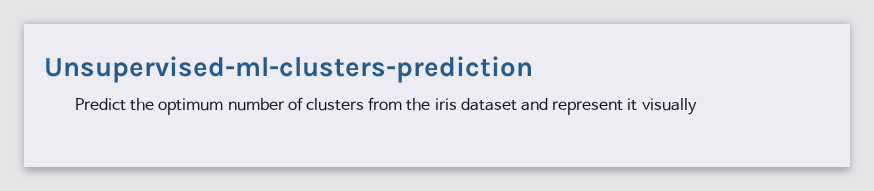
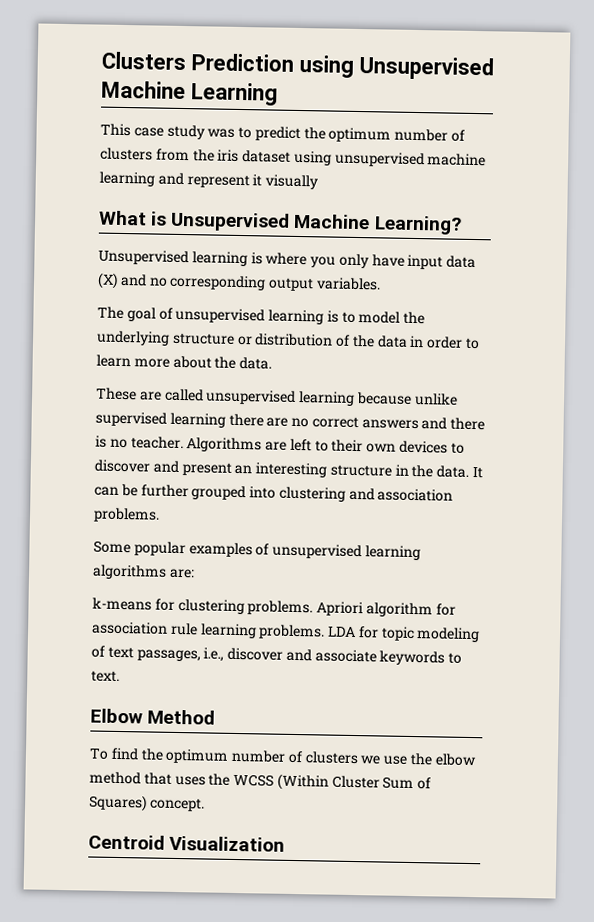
[44,56,533,83] [75,98,127,111] Unsupervised-ml-clusters-prediction // Predict -> [101,51,494,81] [101,80,278,106] [100,123,301,142] Clusters Prediction using Unsupervised Machine Learning // This case study was to predict
(517, 104) none -> [293,150,487,168] [99,171,155,187] using unsupervised machine learning
(697, 106) none -> [99,210,462,235] [98,249,477,270] [97,272,381,292] [97,306,426,325] [96,330,481,350] [96,354,273,370] [96,387,458,406] [95,411,486,431] [95,435,465,454] [94,459,484,479] [94,483,454,502] [93,507,160,523] [93,540,421,561] [92,564,195,580] [92,597,456,618] [92,621,481,643] [91,645,463,666] [91,670,120,682] [90,708,216,725] [89,747,477,767] [89,771,432,791] [88,794,205,812] [88,834,286,852] // What is Unsupervised Machine Learning? // Unsupervised learning is where you only have input data (X) and no corresponding output variables. // The goal of unsupervised learning is to model the underlying structure or distribution of the data in order to learn more about the data. // These are called unsupervised learning because unlike supervised learning there are no correct answers and there is no teacher. Algorithms are left to their own devices to discover and present an interesting structure in the data. It can be further grouped into clustering and association problems. // Some popular examples of unsupervised learning algorithms are: // k-means for clustering problems. Apriori algorithm for association rule learning problems. LDA for topic modeling of text passages, i.e., discover and associate keywords to text. // Elbow Method // To find the optimum number of clusters we use the elbow method that uses the WCSS (Within Cluster Sum of Squares) concept. // Centroid Visualization

